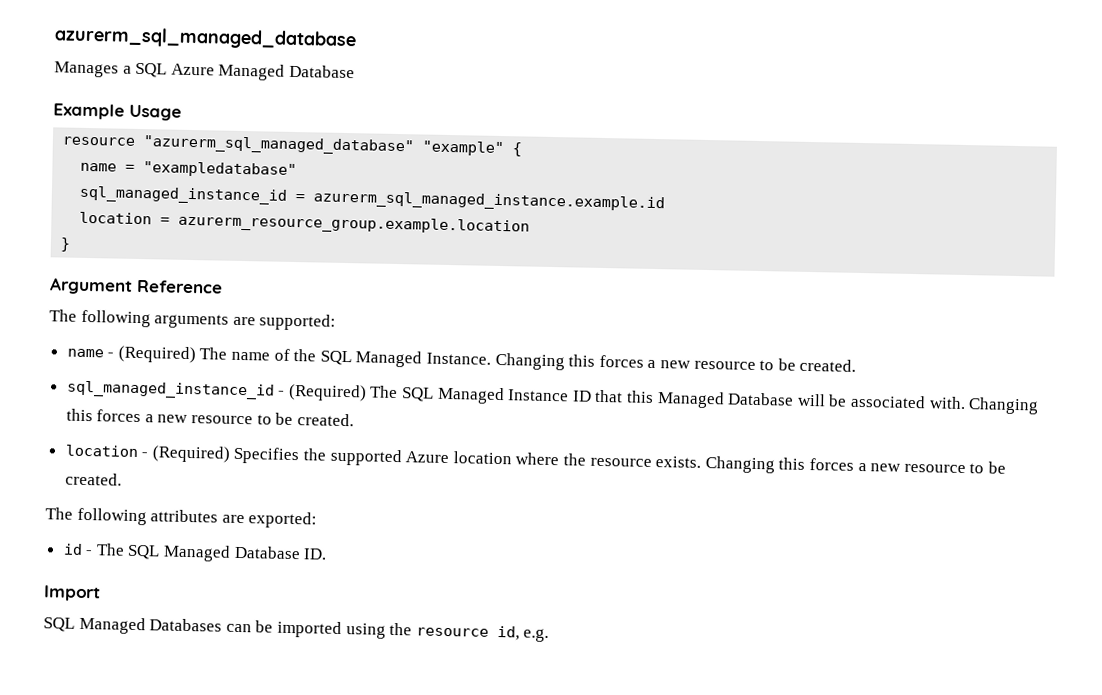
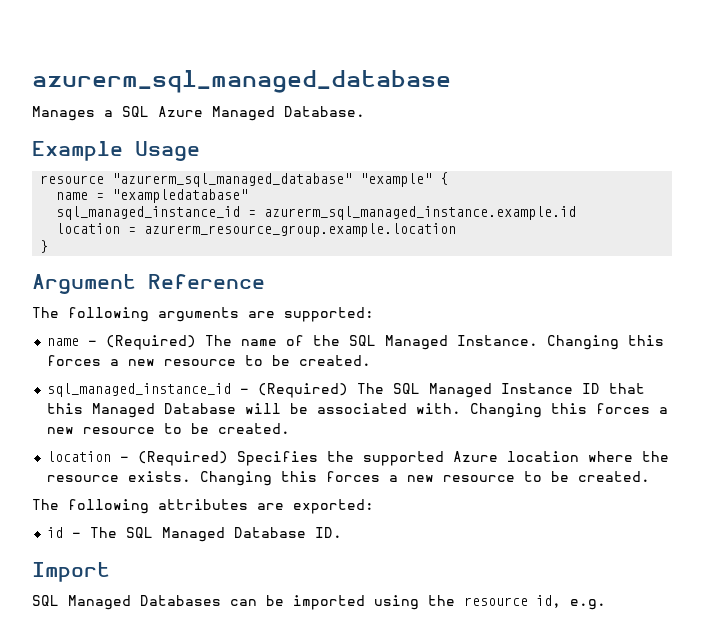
[288,64,355,79] Database -> [284,106,365,117] Database.

